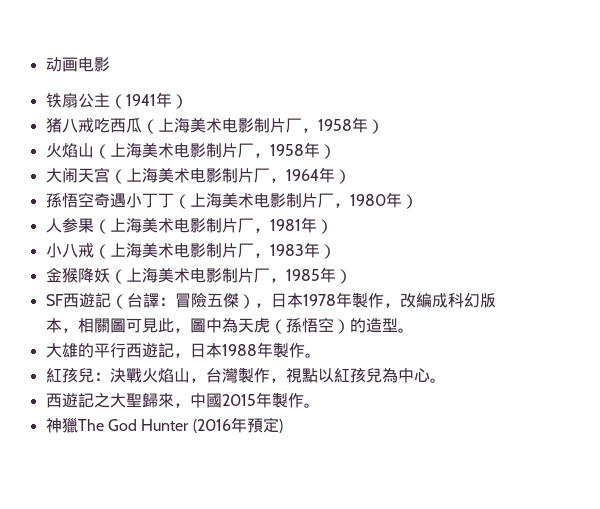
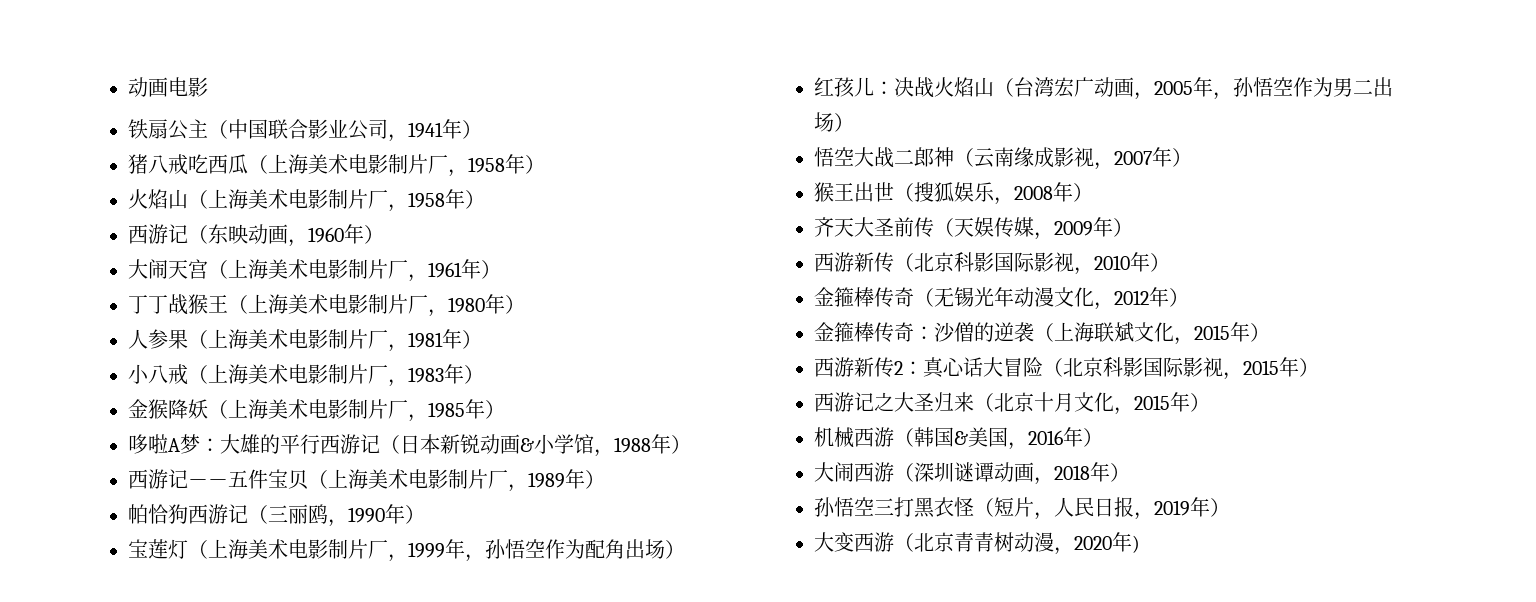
(126, 101) none -> [228,119,408,142] 中国联合影业公司，
(336, 151) none -> [128,224,384,247] // 西游记（东映动画，1960年）
[285,167,351,184] [45,192,174,208] 1964年） // 孫悟空奇遇小丁丁 -> [428,259,501,279] [128,294,228,315] 1961年） // 丁丁战猴王
[45,292,496,309] [45,317,414,334] [45,342,321,358] [45,367,446,383] [45,392,320,408] [45,417,279,433] SF西遊記（台譯：冒險五傑），日本1978年製作，改編成科幻版本，相關圖可見此，圖中為天虎（孫悟空）的造型。 // 大雄的平行西遊記，日本1988年製作。 // 紅孩兒：決戰火焰山，台灣製作，視點以紅孩兒為中心。 // 西遊記之大聖歸來，中國2015年製作。 // 神獵The God Hunter (2016年預定 -> [128,434,691,457] [128,469,605,492] [128,504,425,527] [128,539,685,562] [814,77,1393,100] [814,112,854,132] [814,147,1192,170] [814,182,1093,205] [814,217,1133,240] [814,252,1170,275] [814,287,1189,310] [814,322,1270,345] [814,357,1319,380] [814,392,1210,415] [814,427,1103,450] [814,462,1130,485] [814,497,1230,520] [814,532,1132,555] 哆啦A梦：大雄的平行西游记（日本新锐动画&小学馆，1988年） // 西游记－－五件宝贝（上海美术电影制片厂，1989年） // 帕恰狗西游记（三丽鸥，1990年） // 宝莲灯（上海美术电影制片厂，1999年，孙悟空作为配角出场） // 红孩儿：决战火焰山（台湾宏广动画，2005年，孙悟空作为男二出场） // 悟空大战二郎神（云南缘成影视，2007年） // 猴王出世（搜狐娱乐，2008年） // 齐天大圣前传（天娱传媒，2009年） // 西游新传（北京科影国际影视，2010年） // 金箍棒传奇（无锡光年动漫文化，2012年） // 金箍棒传奇：沙僧的逆袭（上海联斌文化，2015年） // 西游新传2：真心话大冒险（北京科影国际影视，2015年） // 西游记之大圣归来（北京十月文化，2015年） // 机械西游（韩国&美国，2016年） // 大闹西游（深圳谜谭动画，2018年） // 孙悟空三打黑衣怪（短片，人民日报，2019年） // 大变西游（北京青青树动漫，2020年

